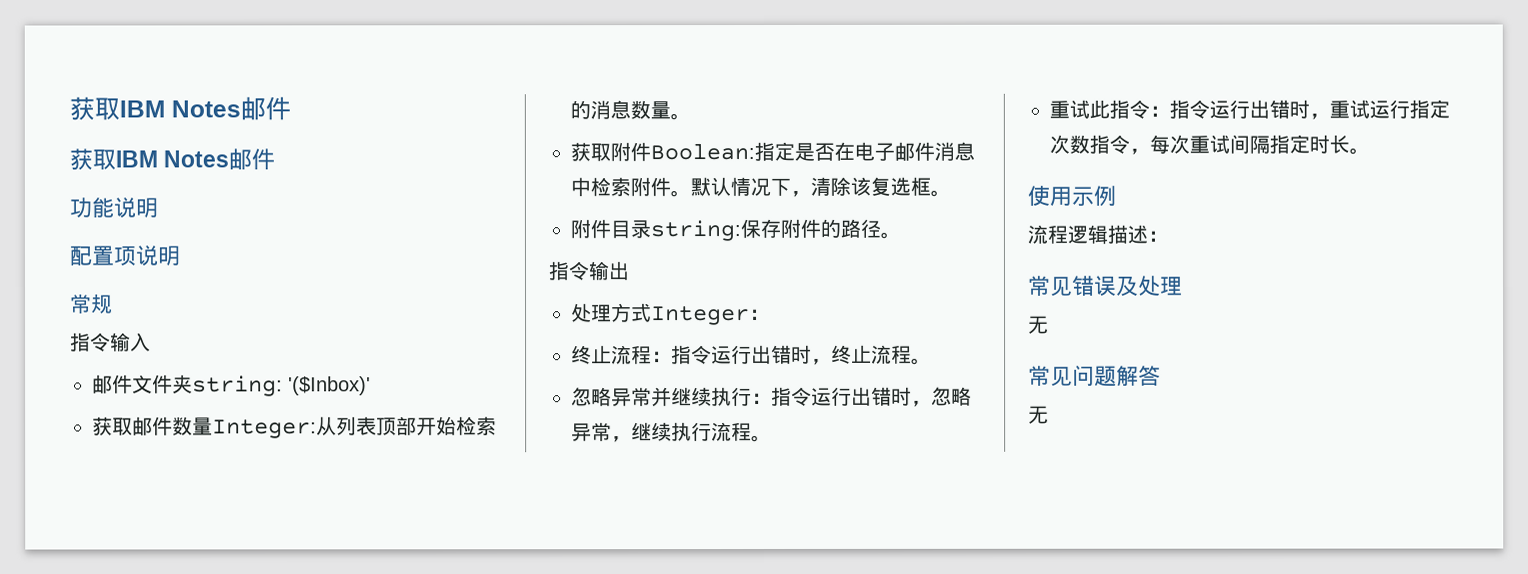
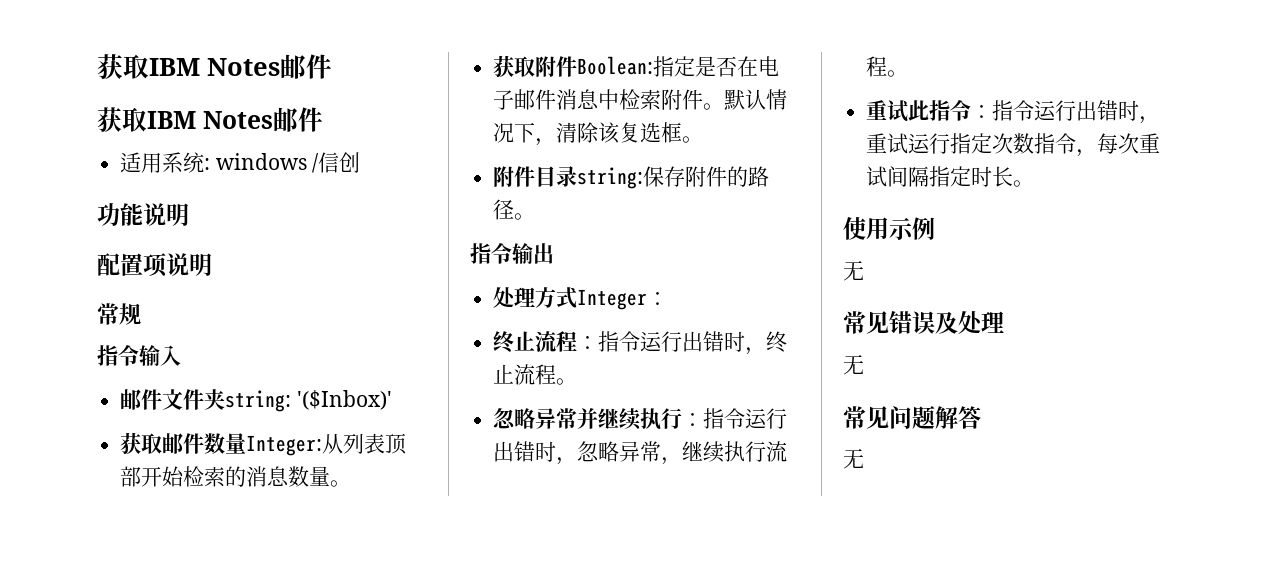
(276, 159) none -> [120,152,361,173] // 适用系统: windows /信创
[1027,224,1168,245] 流程逻辑描述： -> [843,260,864,281] 无

